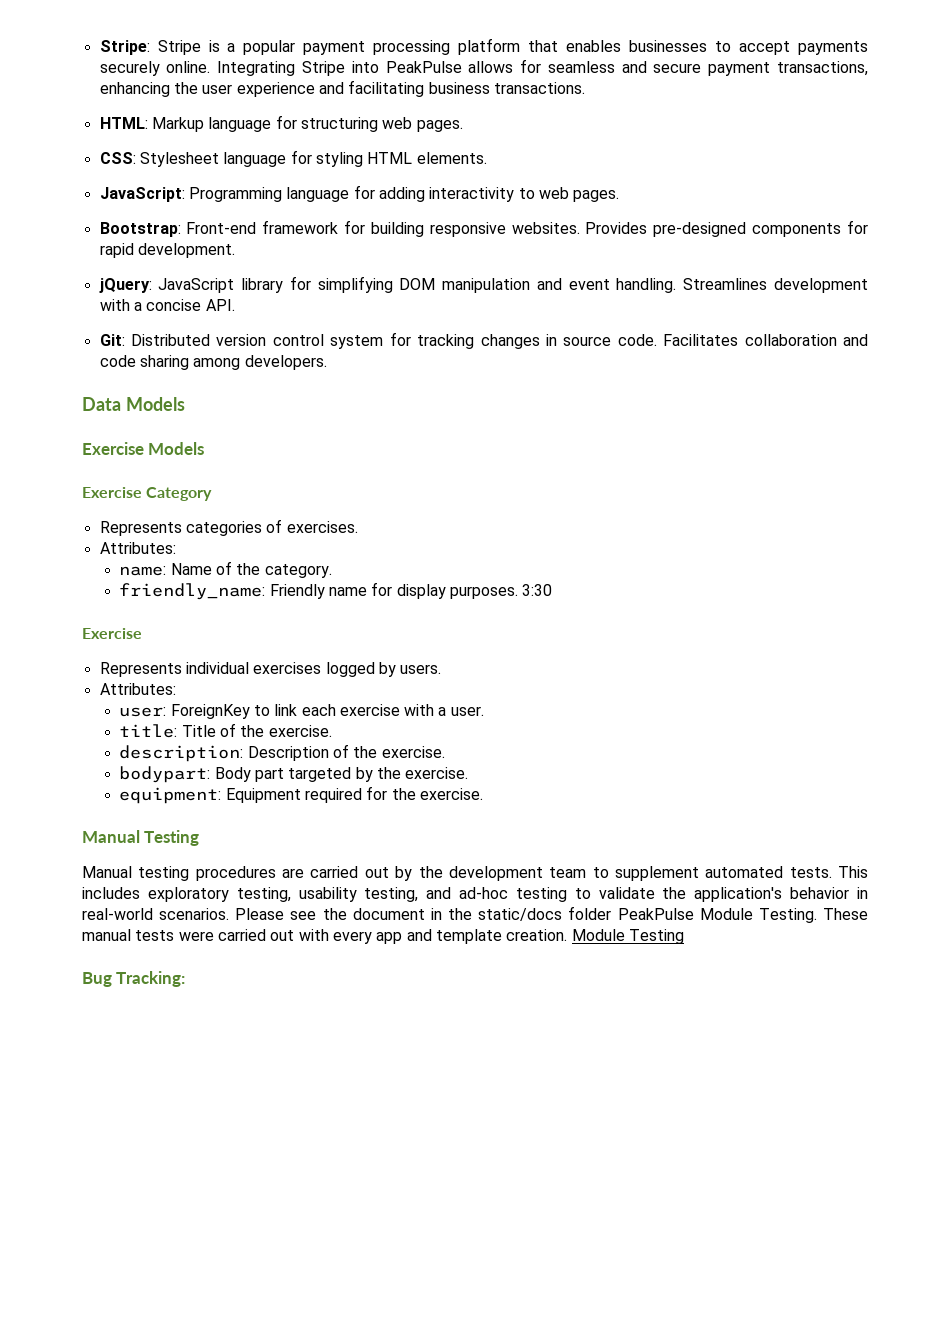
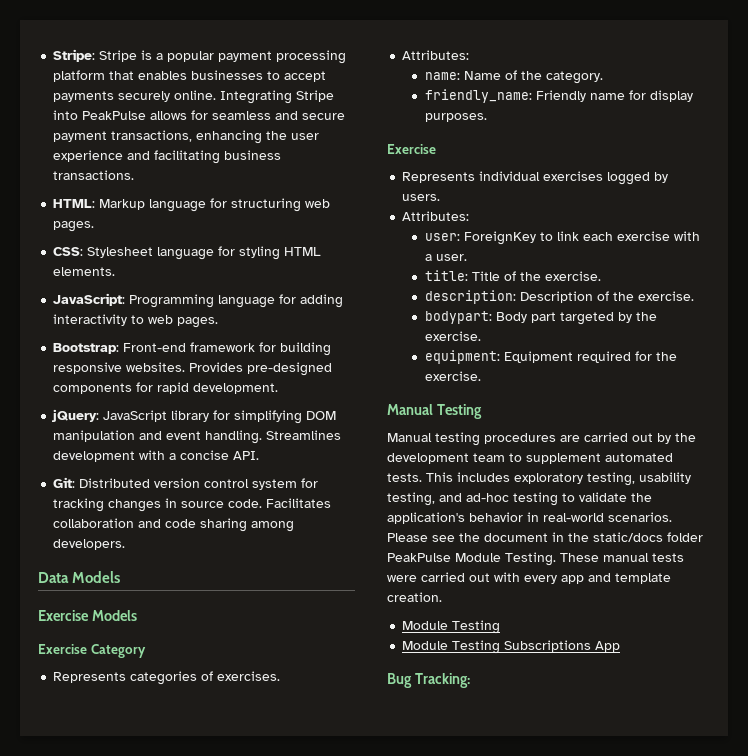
[522,584,553,596] 3:30 -> (487, 117) none
[571,929,684,944] Module Testing -> [402,620,501,634] [402,640,621,654] // Module Testing // Module Testing Subscriptions App

